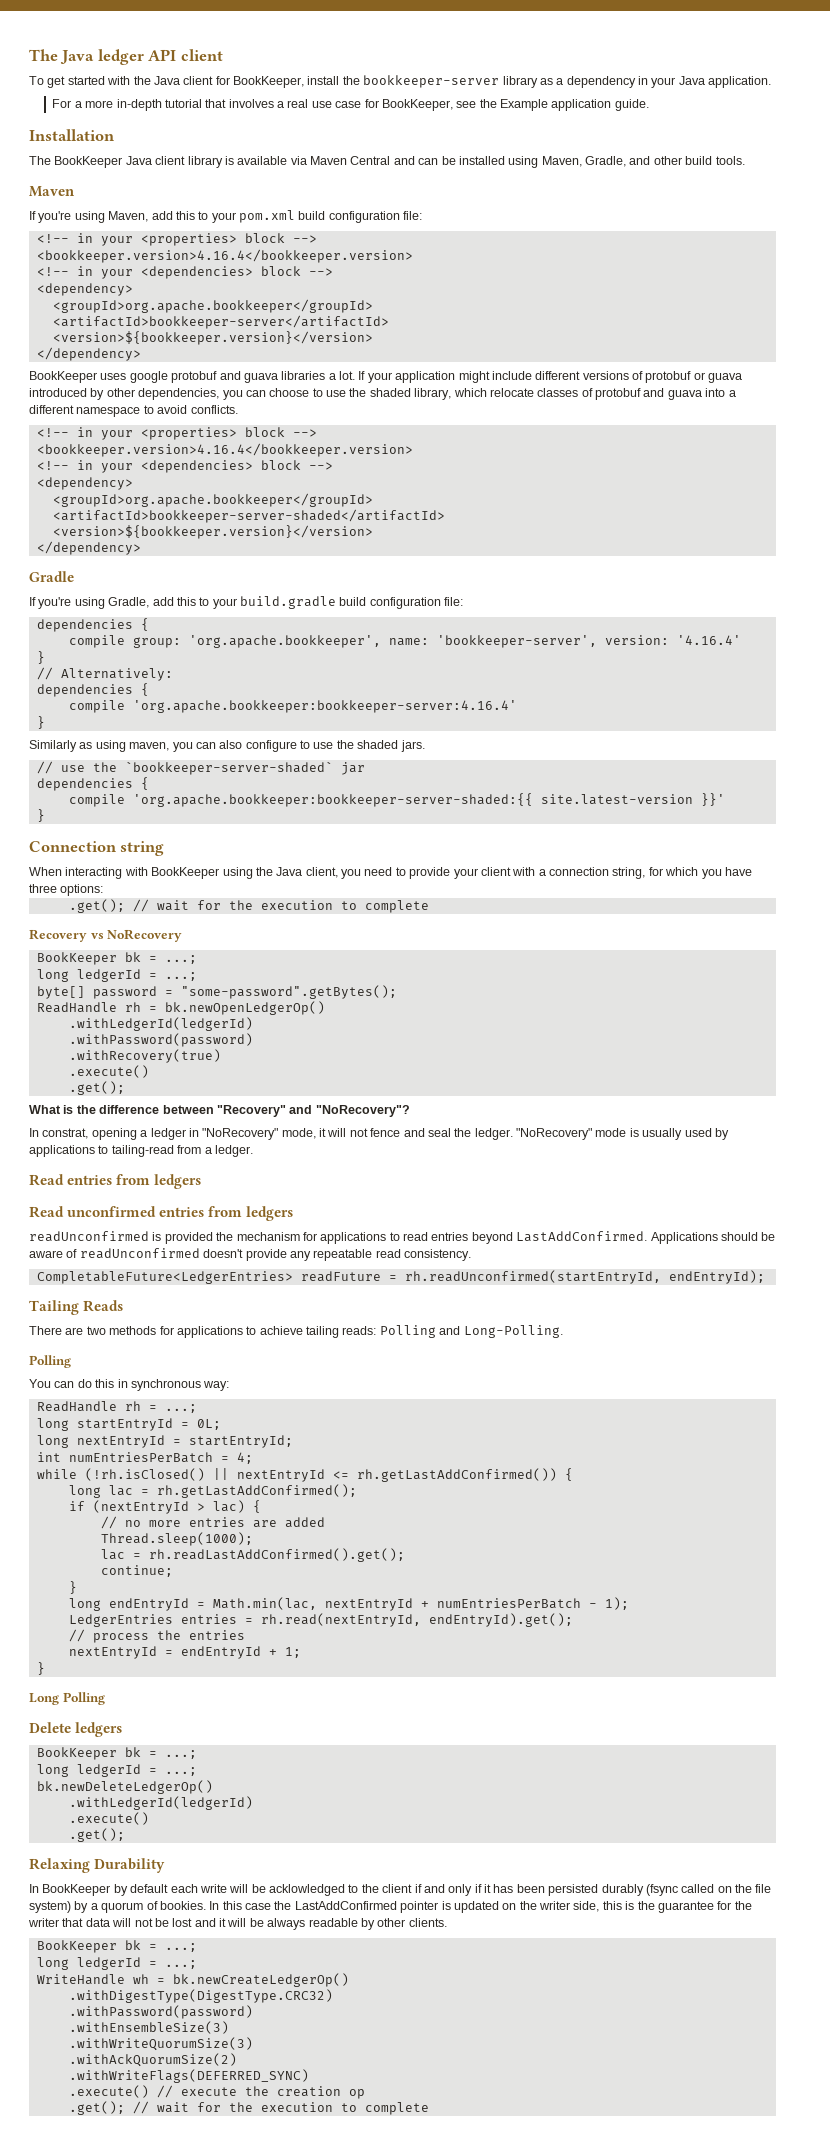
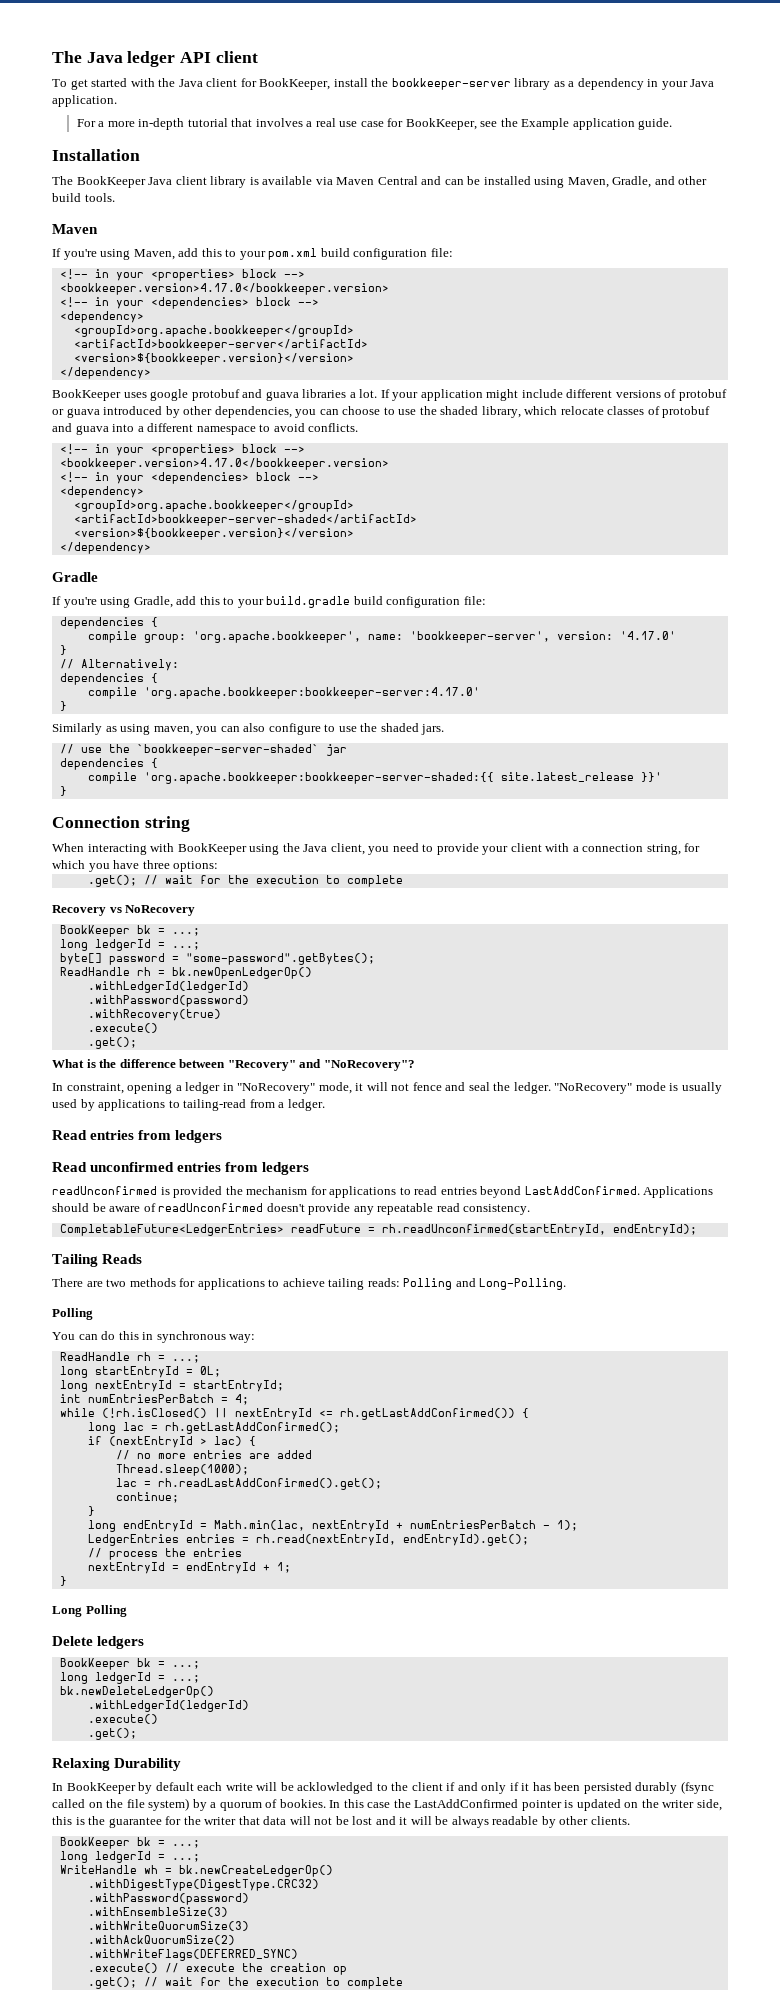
[36,249,413,263] <bookkeeper.version>4.16.4</bookkeeper.version> -> [59,283,389,295] <bookkeeper.version>4.17.0</bookkeeper.version>
[36,443,413,457] <bookkeeper.version>4.16.4</bookkeeper.version> -> [59,458,389,470] <bookkeeper.version>4.17.0</bookkeeper.version>
[676,635,741,645] '4.16.4' -> [619,631,676,640] '4.17.0'
[132,700,517,713] 'org.apache.bookkeeper:bookkeeper-server:4.16.4' -> [143,687,480,699] 'org.apache.bookkeeper:bookkeeper-server:4.17.0'
[540,794,693,805] site.latest-version -> [500,772,634,782] site.latest_release
[42,1128,89,1139] constrat, -> [66,1083,124,1094] constraint,

